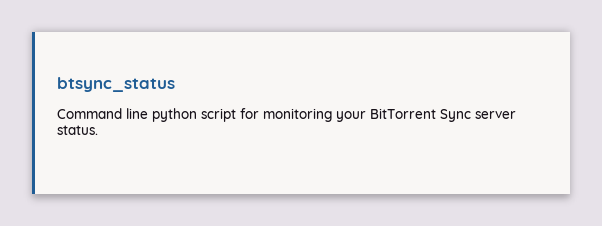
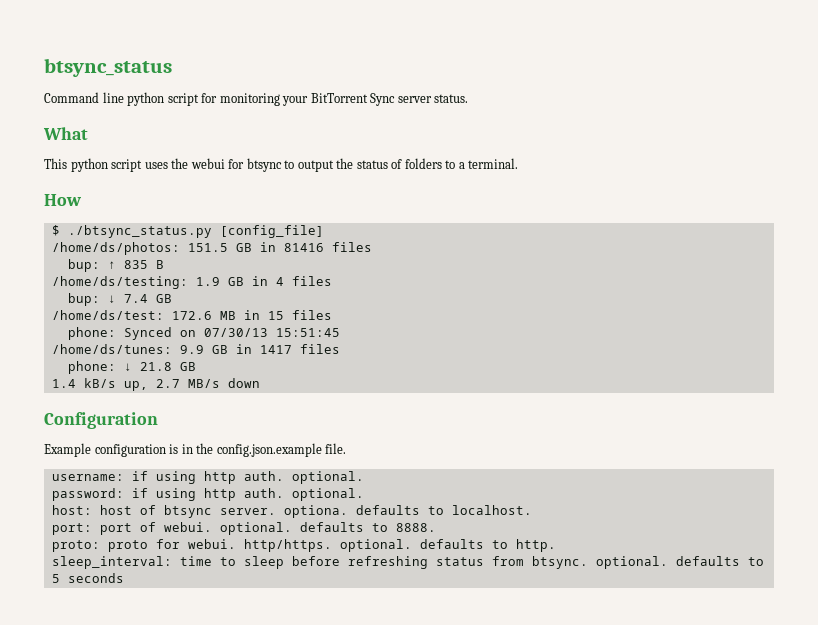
(98, 130) none -> [43,127,88,140] [44,158,519,172] [44,194,82,206] [51,225,324,238] [51,242,372,255] [67,259,164,272] [51,276,332,289] [67,293,172,306] [51,310,332,320] [67,327,340,340] [51,344,340,354] [67,361,196,374] [51,378,260,391] [44,412,158,429] [44,443,347,457] [51,471,364,484] [51,488,364,501] [51,505,532,518] [51,522,436,535] [51,539,556,552] [51,556,764,569] [51,573,124,583] // What // This python script uses the webui for btsync to output the status of folders to a terminal. // How // $ ./btsync_status.py [config_file] // /home/ds/photos: 151.5 GB in 81416 files // bup: ↑ 835 B // /home/ds/testing: 1.9 GB in 4 files // bup: ↓ 7.4 GB // /home/ds/test: 172.6 MB in 15 files // phone: Synced on 07/30/13 15:51:45 // /home/ds/tunes: 9.9 GB in 1417 files // phone: ↓ 21.8 GB // 1.4 kB/s up, 2.7 MB/s down // Configuration // Example configuration is in the config.json.example file. // username: if using http auth. optional. // password: if using http auth. optional. // host: host of btsync server. optiona. defaults to localhost. // port: port of webui. optional. defaults to 8888. // proto: proto for webui. http/https. optional. defaults to http. // sleep_interval: time to sleep before refreshing status from btsync. optional. defaults to 5 seconds

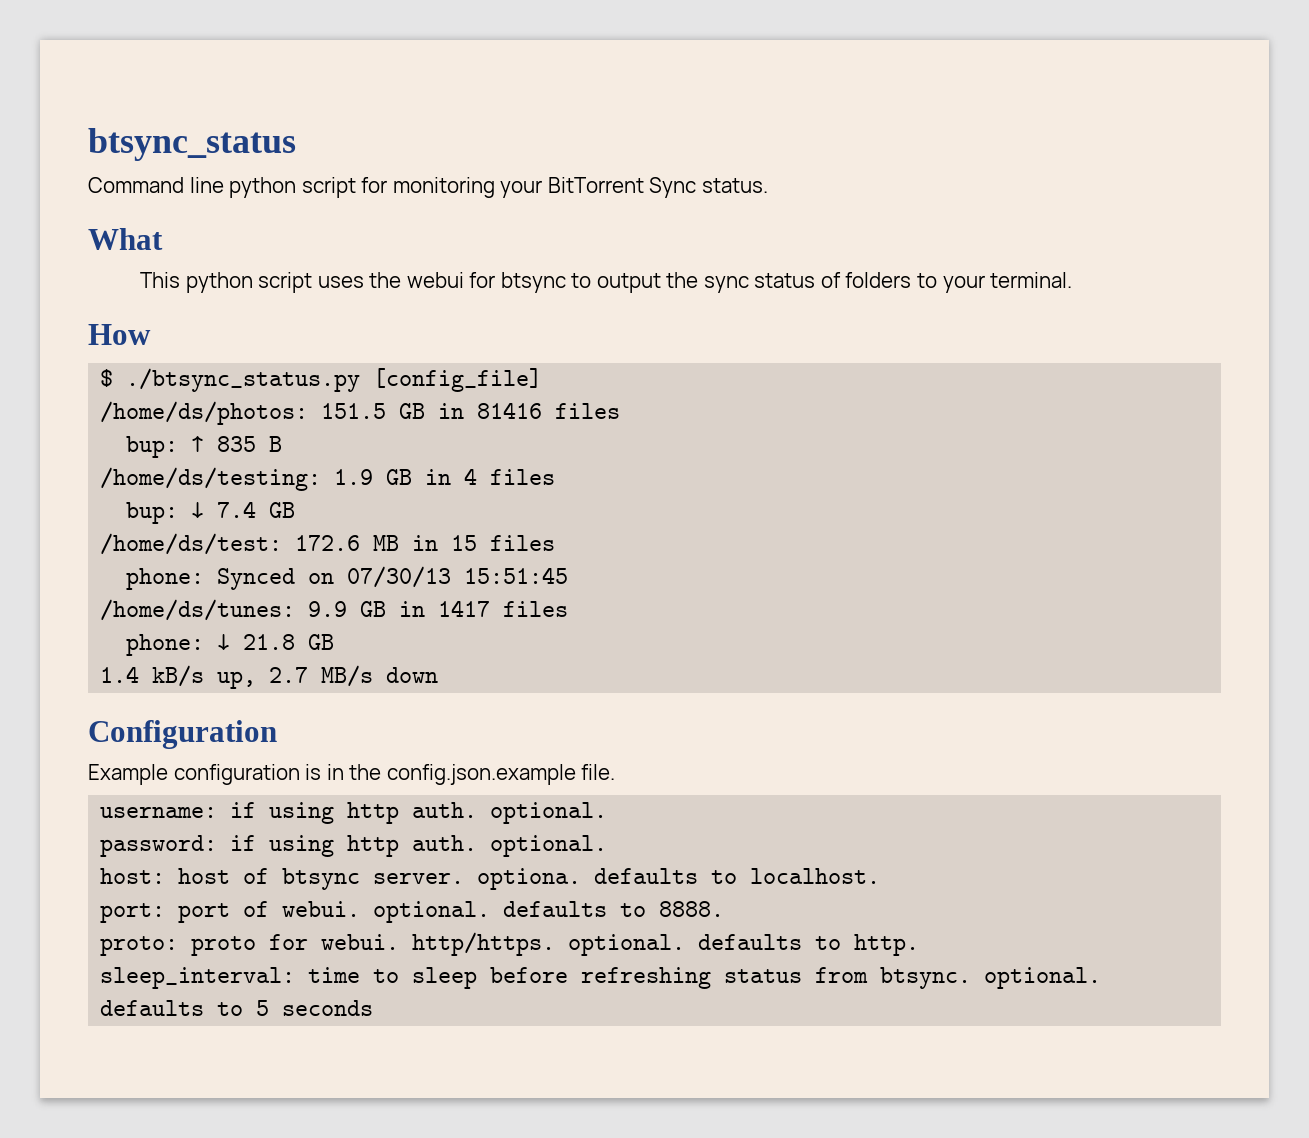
[397,96,432,103] server -> (697, 187) none
(354, 163) none -> [703,276,749,293] sync
[458,162,465,169] a -> [942,275,985,293] your

